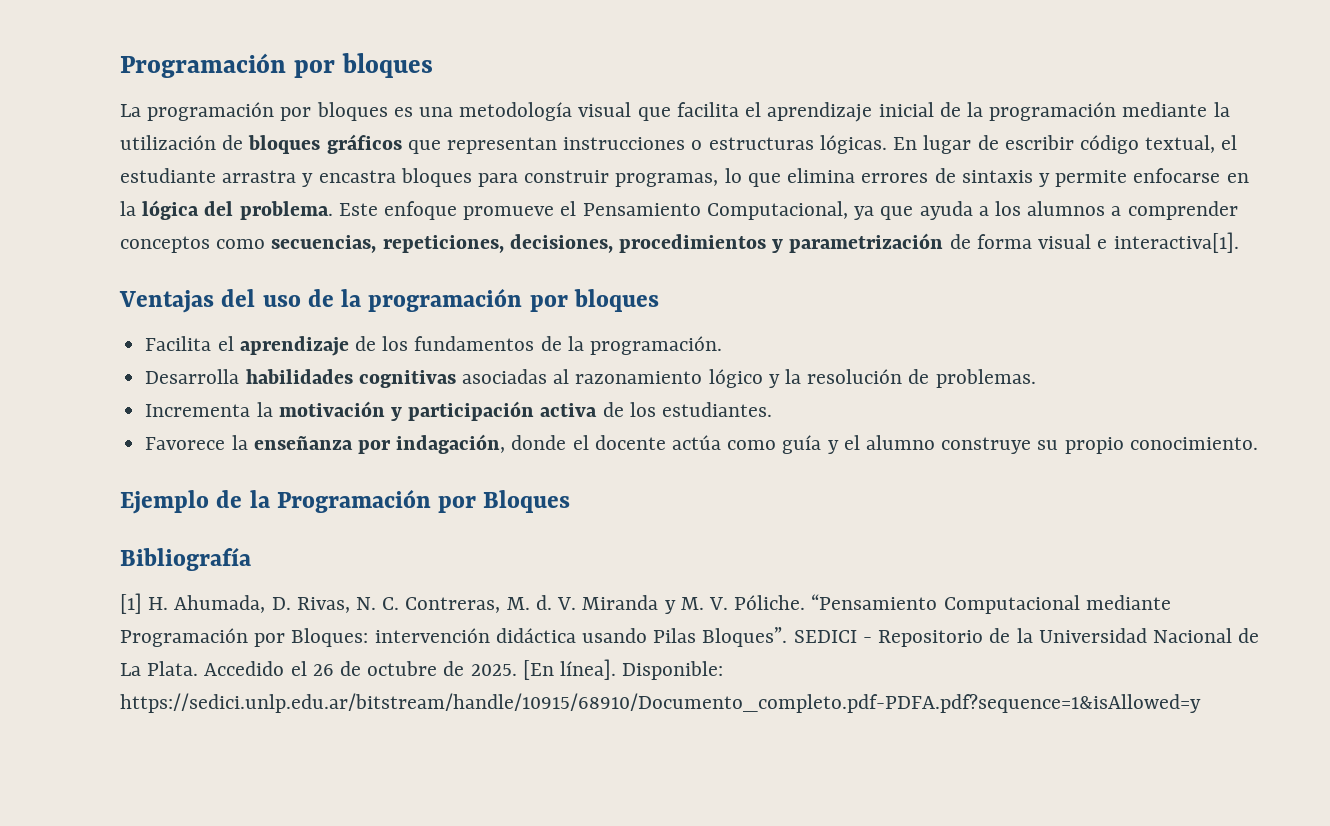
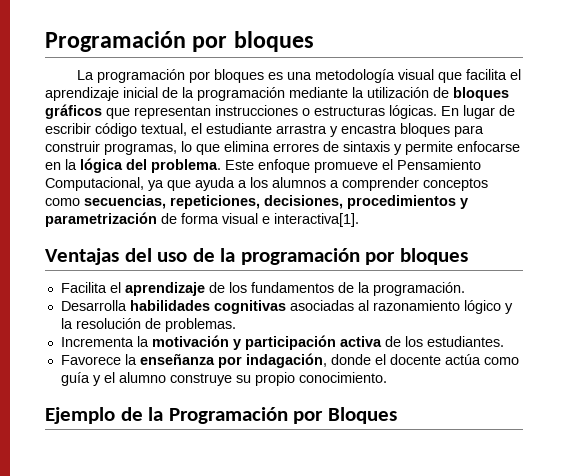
[120,547,251,571] [120,593,1171,614] [120,627,1260,647] [120,659,724,680] [120,693,1201,713] // Bibliografía // [1] H. Ahumada, D. Rivas, N. C. Contreras, M. d. V. Miranda y M. V. Póliche. “Pensamiento Computacional mediante Programación por Bloques: intervención didáctica usando Pilas Bloques”. SEDICI - Repositorio de la Universidad Nacional de La Plata. Accedido el 26 de octubre de 2025. [En línea]. Disponible: https://sedici.unlp.edu.ar/bitstream/handle/10915/68910/Documento_completo.pdf-PDFA.pdf?sequence=1&isAllowed=y -> (397, 415) none

